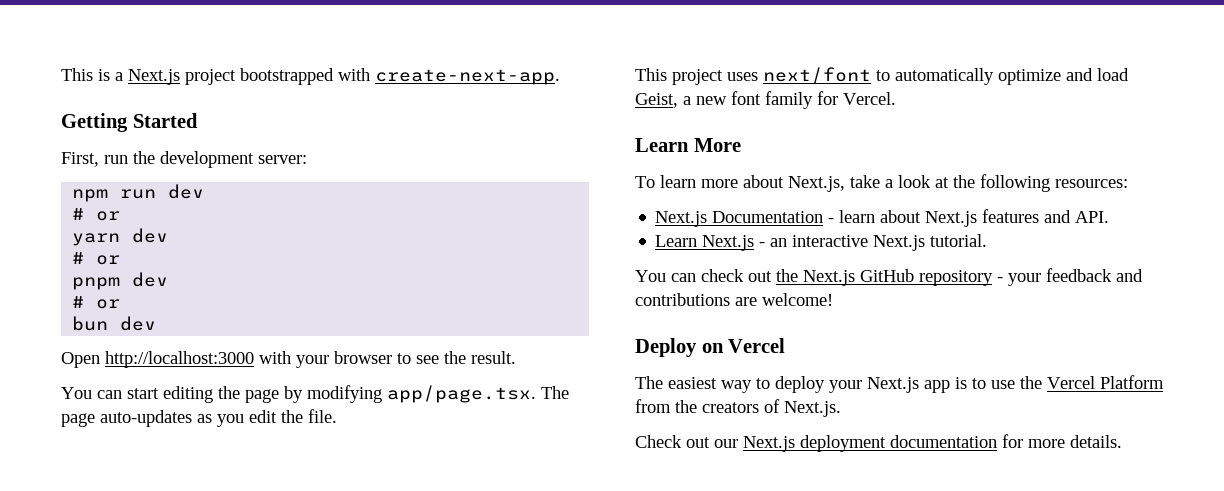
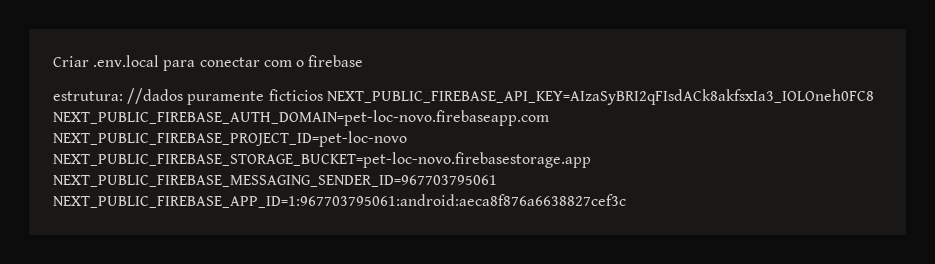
[61,68,560,85] [61,113,198,132] [61,151,307,168] [72,184,205,202] [72,208,121,221] [72,228,169,246] [72,252,121,265] [72,272,169,290] [72,296,121,309] [72,316,157,331] [61,351,516,368] [61,385,569,403] [61,409,337,427] [635,67,1129,85] [635,91,896,109] [635,138,741,152] [635,174,1128,192] [655,209,1110,227] [655,234,988,251] [635,268,1143,286] [635,293,833,306] [635,338,786,357] [635,375,1164,393] [635,399,841,417] [635,434,1122,452] This is a Next.js project bootstrapped with create-next-app. // Getting Started // First, run the development server: // npm run dev // # or // yarn dev // # or // pnpm dev // # or // bun dev // Open http://localhost:3000 with your browser to see the result. // You can start editing the page by modifying app/page.tsx. The page auto-updates as you edit the file. // This project uses next/font to automatically optimize and load Geist, a new font family for Vercel. // Learn More // To learn more about Next.js, take a look at the following resources: // Next.js Documentation - learn about Next.js features and API. // Learn Next.js - an interactive Next.js tutorial. // You can check out the Next.js GitHub repository - your feedback and contributions are welcome! // Deploy on Vercel // The easiest way to deploy your Next.js app is to use the Vercel Platform from the creators of Next.js. // Check out our Next.js deployment documentation for more details. -> [53,55,364,71] [53,88,874,105] [53,110,549,126] [53,131,407,147] [53,152,591,168] [53,175,497,187] [53,194,626,208] Criar .env.local para conectar com o firebase // estrutura: //dados puramente ficticios NEXT_PUBLIC_FIREBASE_API_KEY=AIzaSyBRI2qFIsdACk8akfsxIa3_IOLOneh0FC8 NEXT_PUBLIC_FIREBASE_AUTH_DOMAIN=pet-loc-novo.firebaseapp.com NEXT_PUBLIC_FIREBASE_PROJECT_ID=pet-loc-novo NEXT_PUBLIC_FIREBASE_STORAGE_BUCKET=pet-loc-novo.firebasestorage.app NEXT_PUBLIC_FIREBASE_MESSAGING_SENDER_ID=967703795061 NEXT_PUBLIC_FIREBASE_APP_ID=1:967703795061:android:aeca8f876a6638827cef3c

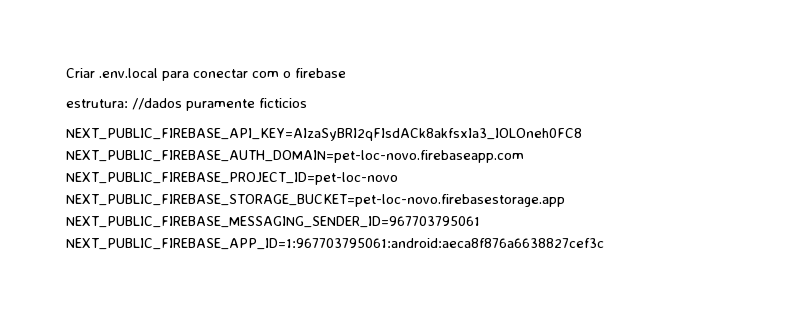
(323, 95) none -> (307, 103) //

